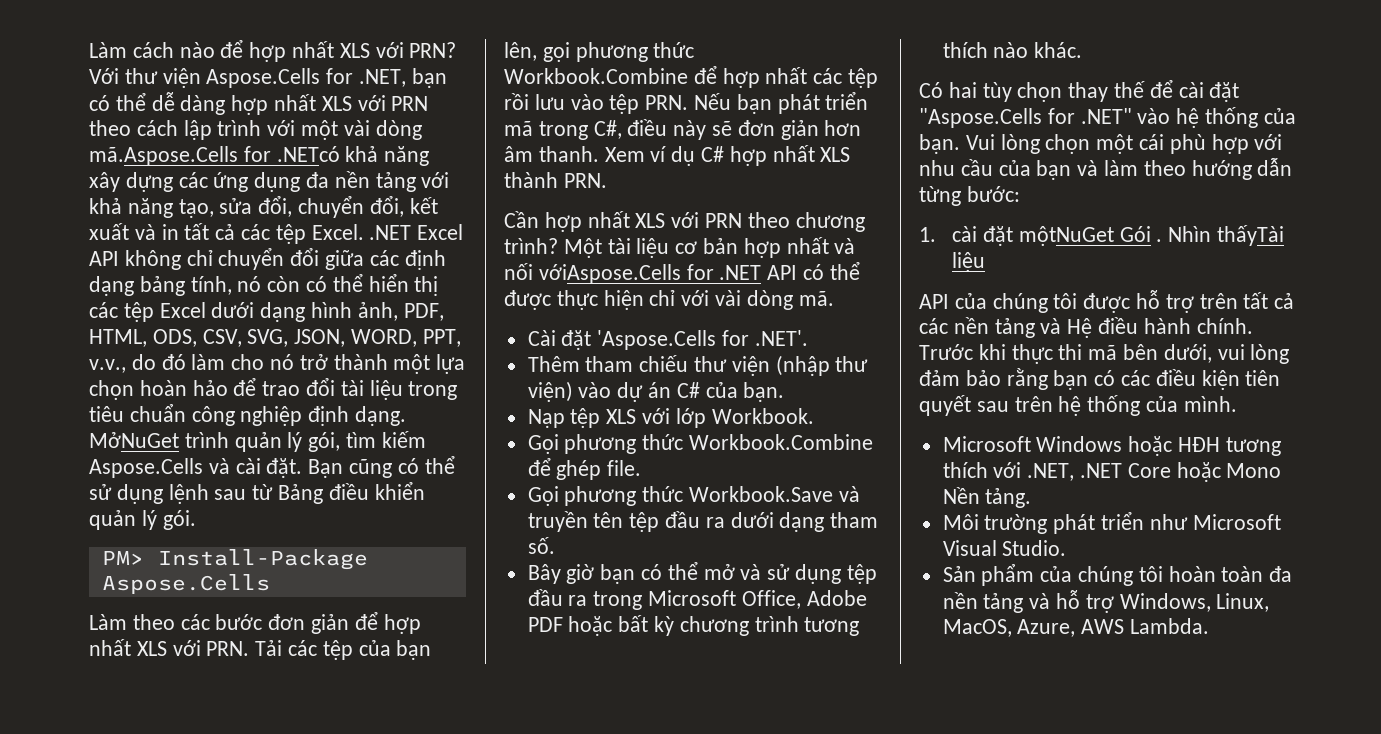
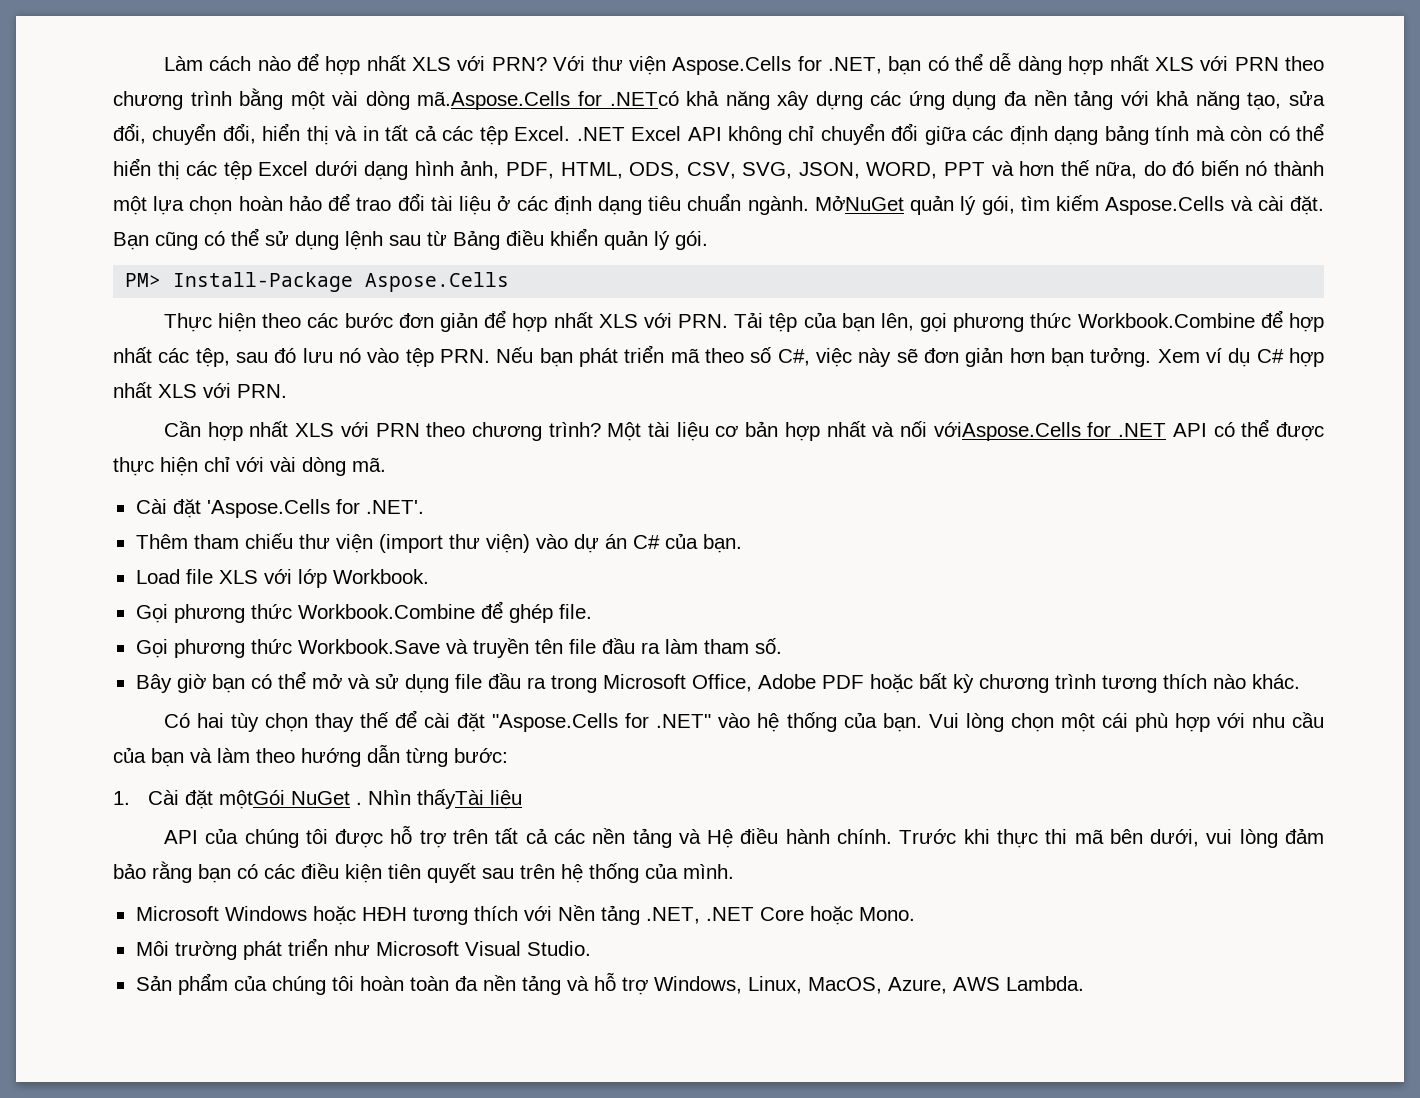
[136,120,296,140] cách lập trình với -> [113,88,284,110] chương trình bằng
[409,197,438,214] [89,223,129,240] kết xuất -> [262,123,329,145] hiển thị
[190,276,262,295] tính, nó -> [1155,126,1225,141] tính mà
[422,329,461,347] [89,354,328,373] PPT, v.v., do đó làm cho nó trở -> [943,160,1268,179] PPT và hơn thế nữa, do đó biến nó
[408,381,458,400] [89,404,407,426] [89,432,229,448] trong tiêu chuẩn công nghiệp định dạng. MởNuGet trình -> [497,193,904,215] ở các định dạng tiêu chuẩn ngành. MởNuGet
[89,614,127,630] Làm -> [163,313,257,332] Thực hiện
[288,640,318,656] các -> (764, 320) none
[848,68,879,88] [504,93,565,110] tệp rồi lưu -> [195,348,361,367] tệp, sau đó lưu nó
[538,119,668,140] trong C#, điều -> [705,347,853,367] theo số C#, việc
[504,146,599,162] âm thanh. -> [1051,347,1152,367] bạn tưởng.
[504,172,558,188] thành -> [203,383,231,398] với
[775,355,830,376] (nhập -> [378,534,443,553] (import
[527,408,601,428] Nạp tệp -> [135,569,213,584] Load file
[629,511,825,532] tệp đầu ra dưới dạng -> [568,638,698,654] file đầu ra làm
[846,564,877,584] tệp -> [454,674,482,689] file
[952,226,1151,246] cài đặt mộtNuGet Gói -> [147,790,350,809] Cài đặt mộtGói NuGet
(1022, 470) none -> [557,905,640,925] Nền tảng
[1226,463,1282,478] [942,487,1032,508] Mono Nền tảng. -> [858,907,915,921] Mono.

